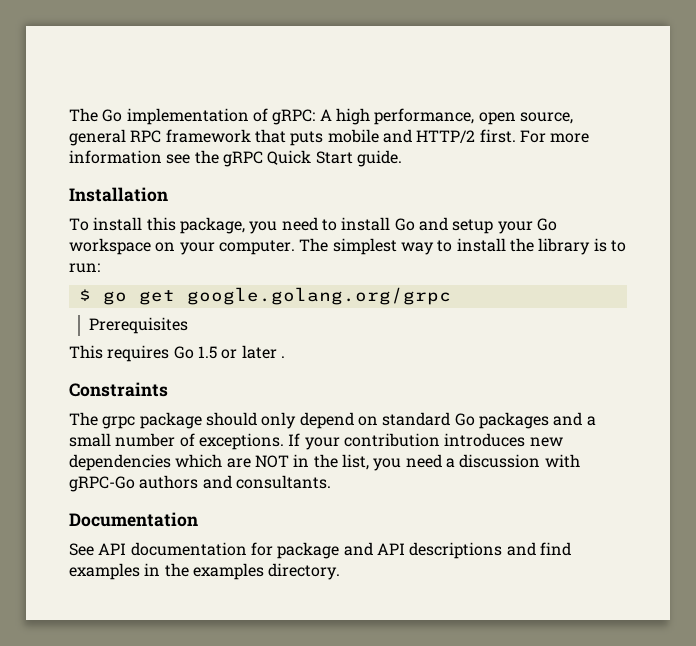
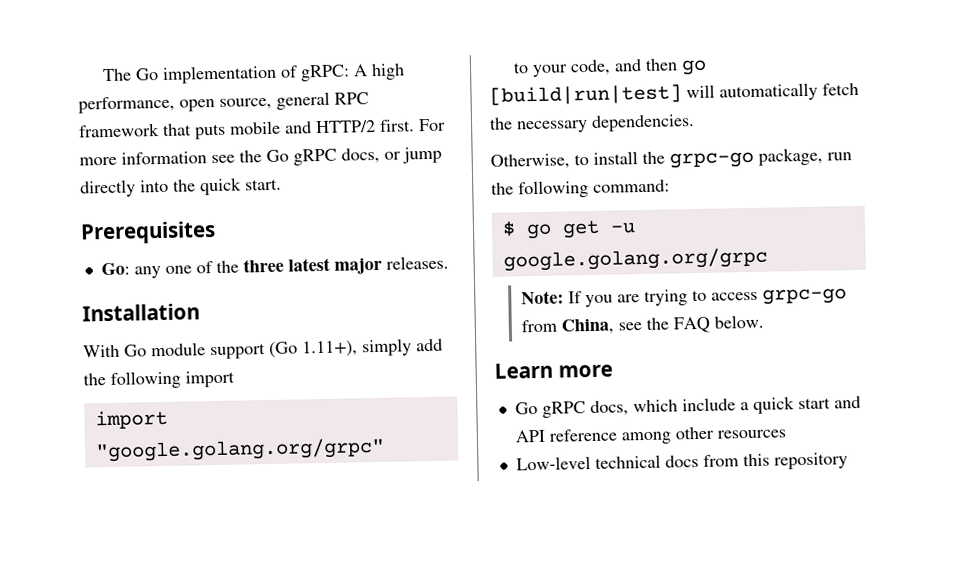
[222,150,402,167] [69,187,168,202] [69,217,557,234] [69,238,626,255] [69,263,100,273] gRPC Quick Start guide. // Installation // To install this package, you need to install Go and setup your Go workspace on your computer. The simplest way to install the library is to run: -> [266,146,442,166] [80,177,282,198] [80,220,216,245] [100,255,449,279] [82,303,200,322] [83,338,443,360] [83,370,235,389] [94,409,168,430] [94,437,385,463] [513,58,708,78] [489,82,859,106] [489,114,695,134] [490,147,852,170] [491,179,670,199] Go gRPC docs, or jump directly into the quick start. // Prerequisites // Go: any one of the three latest major releases. // Installation // With Go module support (Go 1.11+), simply add the following import // import "google.golang.org/grpc" // to your code, and then go [build|run|test] will automatically fetch the necessary dependencies. // Otherwise, to install the grpc-go package, run the following command:
(175, 297) none -> [609,222,636,234] -u
[89,317,189,334] [69,345,285,362] [69,382,168,397] [69,412,596,429] [69,433,563,450] [69,454,580,471] [69,475,331,492] [69,512,198,527] [69,542,571,559] [69,563,341,580] Prerequisites // This requires Go 1.5 or later . // Constraints // The grpc package should only depend on standard Go packages and a small number of exceptions. If your contribution introduces new dependencies which are NOT in the list, you need a discussion with gRPC-Go authors and consultants. // Documentation // See API documentation for package and API descriptions and find examples in the examples directory. -> [520,288,847,308] [520,314,764,335] [494,362,613,379] [514,395,861,418] [514,426,786,445] [515,452,848,471] Note: If you are trying to access grpc-go from China, see the FAQ below. // Learn more // Go gRPC docs, which include a quick start and API reference among other resources // Low-level technical docs from this repository

